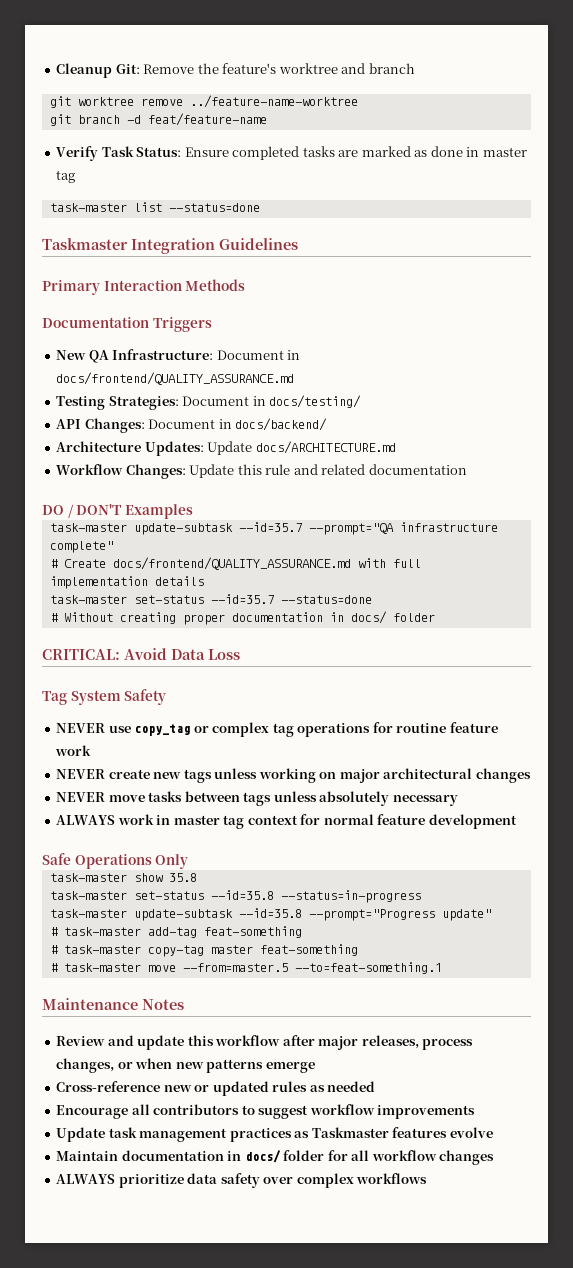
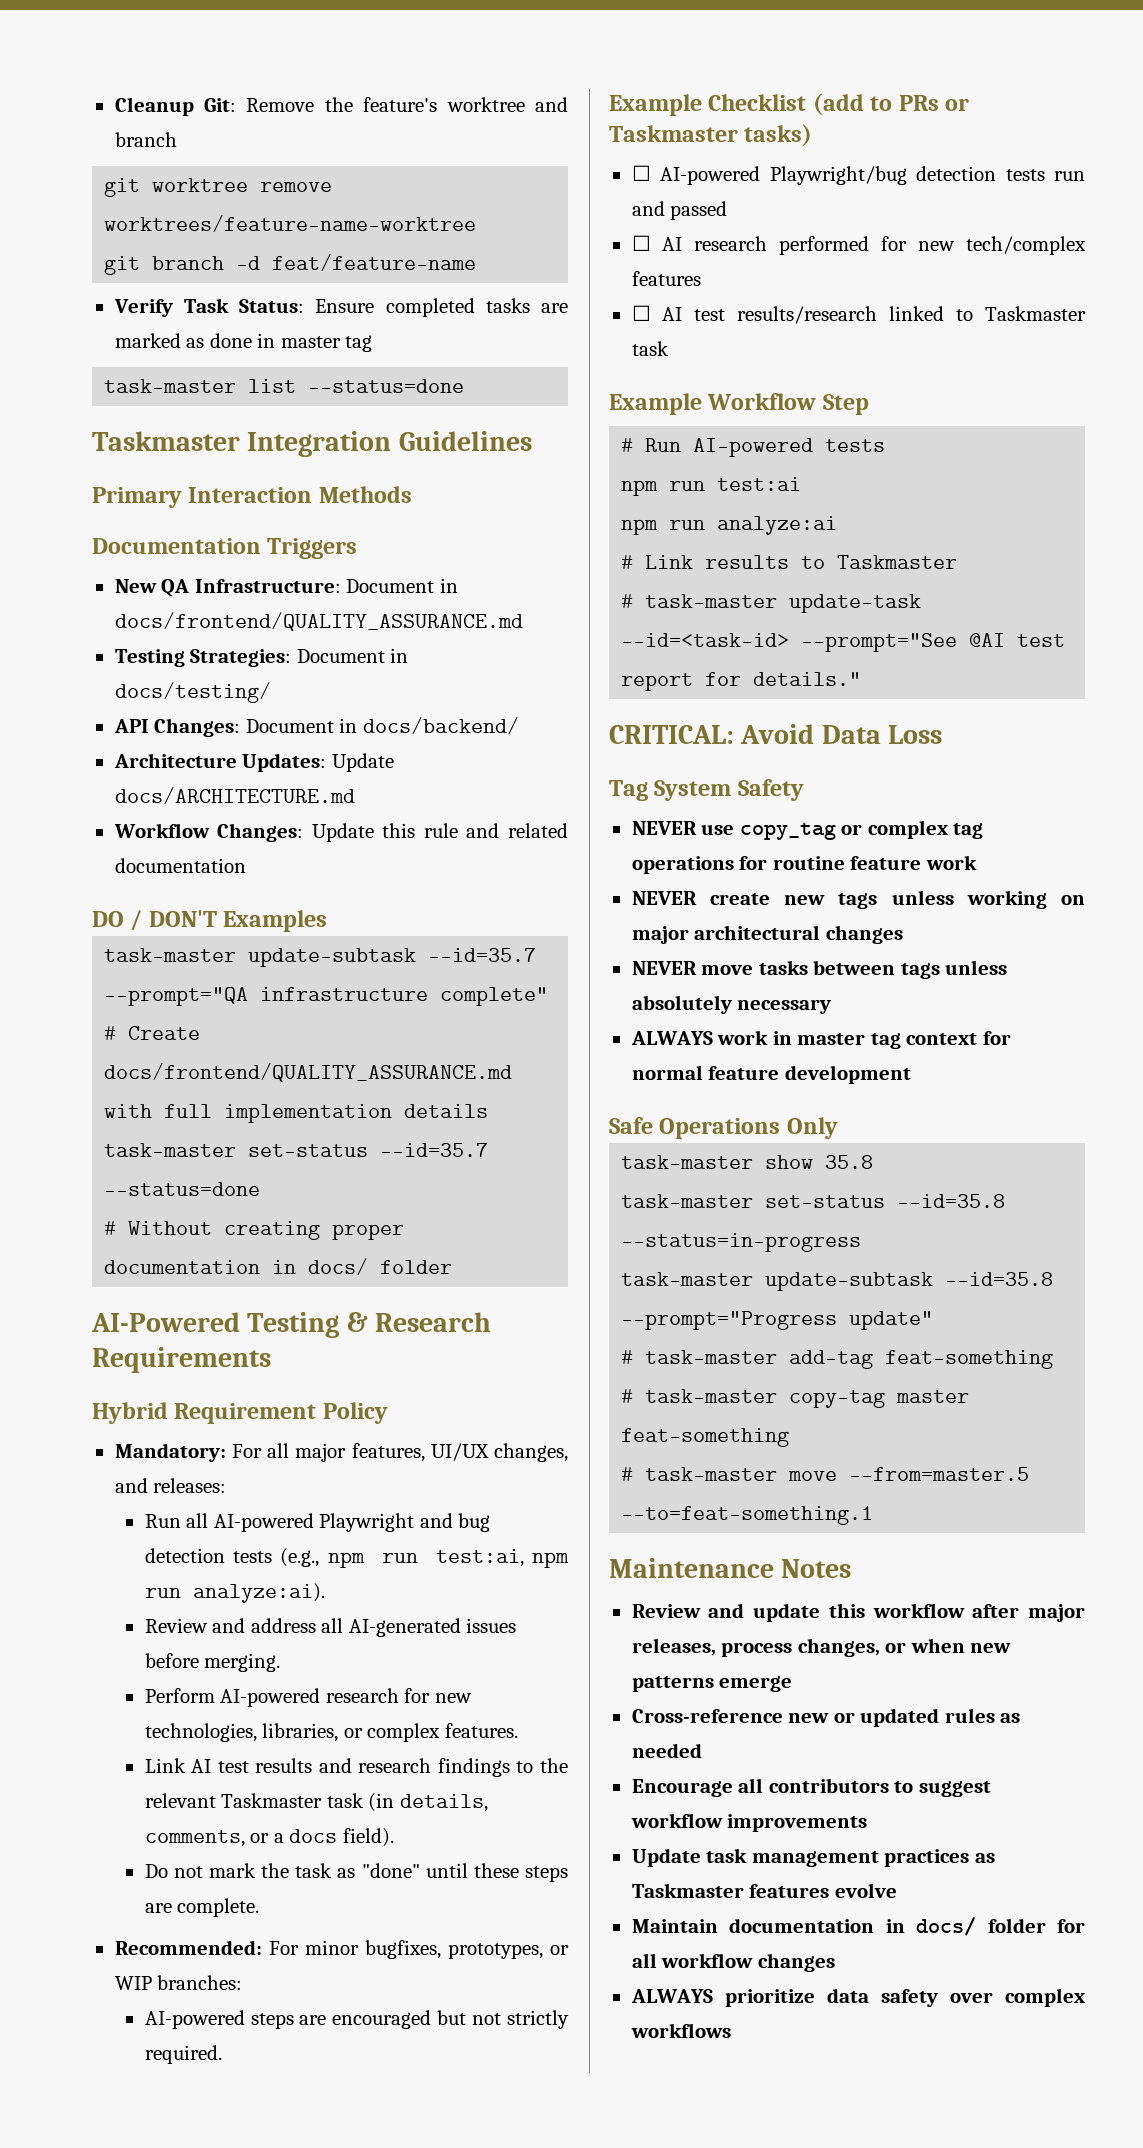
[189,95,358,108] ../feature-name-worktree -> [104,215,477,232] worktrees/feature-name-worktree
(435, 617) none -> [91,1312,492,1338] [92,1347,271,1373] [92,1402,388,1424] [114,1443,568,1462] [114,1478,227,1493] [144,1513,491,1532] [144,1548,569,1568] [144,1583,325,1603] [144,1618,517,1637] [144,1653,281,1672] [144,1688,472,1707] [144,1723,518,1742] [144,1758,569,1777] [144,1793,488,1812] [144,1828,394,1847] [144,1863,568,1882] [144,1898,260,1917] [114,1940,569,1959] [114,1975,243,1990] [144,2010,569,2029] [144,2045,222,2064] [609,93,970,116] [609,124,813,146] [631,165,1085,185] [631,201,728,220] [631,235,1086,255] [631,271,701,286] [631,305,1086,324] [631,341,669,356] [609,393,869,415] [621,438,886,457] [621,477,802,496] [621,516,838,535] [621,555,958,569] [621,594,922,613] [621,633,1066,652] [621,672,862,691] // AI-Powered Testing & Research Requirements // Hybrid Requirement Policy // Mandatory: For all major features, UI/UX changes, and releases: // Run all AI-powered Playwright and bug detection tests (e.g., npm run test:ai, npm run analyze:ai). // Review and address all AI-generated issues before merging. // Perform AI-powered research for new technologies, libraries, or complex features. // Link AI test results and research findings to the relevant Taskmaster task (in details, comments, or a docs field). // Do not mark the task as "done" until these steps are complete. // Recommended: For minor bugfixes, prototypes, or WIP branches: // AI-powered steps are encouraged but not strictly required. // Example Checklist (add to PRs or Taskmaster tasks) // ☐ AI-powered Playwright/bug detection tests run and passed // ☐ AI research performed for new tech/complex features // ☐ AI test results/research linked to Taskmaster task // Example Workflow Step // # Run AI-powered tests // npm run test:ai // npm run analyze:ai // # Link results to Taskmaster // # task-master update-task --id=<task-id> --prompt="See @AI test report for details."

